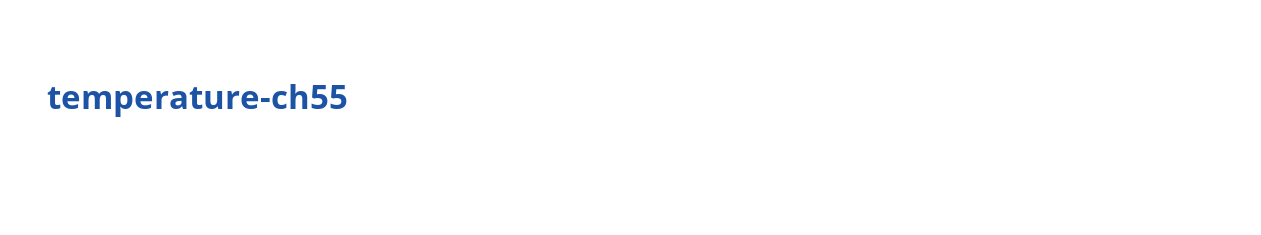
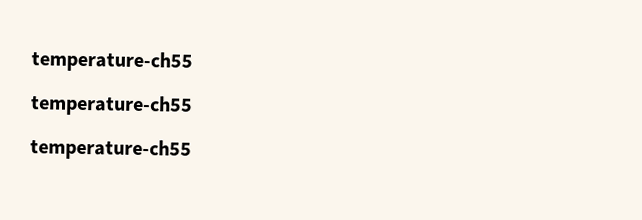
[47,84,348,117] temperature-ch55 -> [31,50,193,73] [30,94,193,117] [30,138,192,161] temperature-ch55 // temperature-ch55 // temperature-ch55

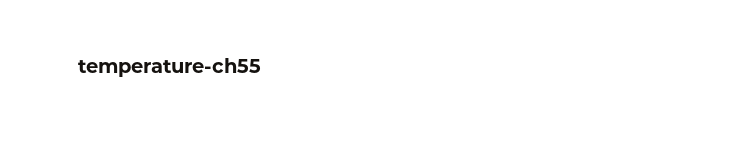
[31,50,193,73] [30,94,193,117] [30,138,192,161] temperature-ch55 // temperature-ch55 // temperature-ch55 -> [78,58,261,77] temperature-ch55

